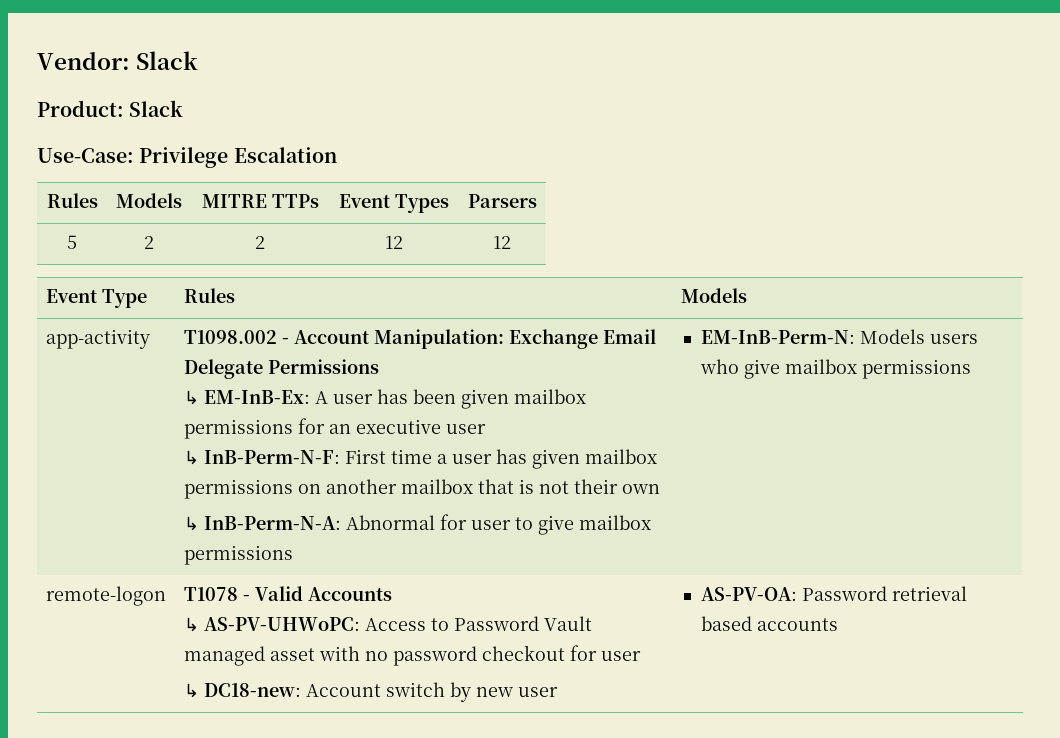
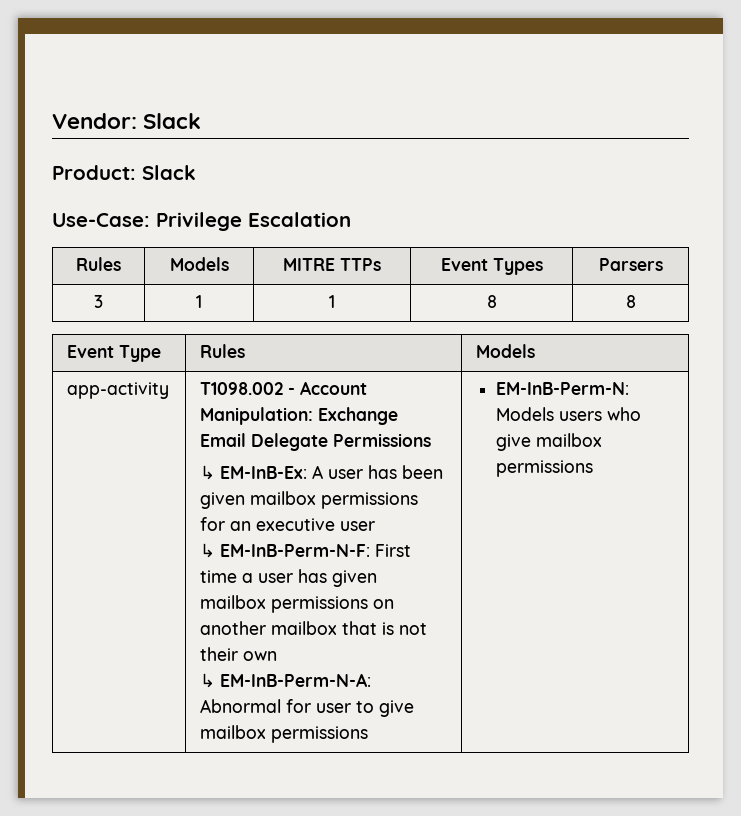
[67,235,77,249] [144,236,154,249] [255,236,265,249] [384,236,403,249] [493,236,511,249] 5 | 2 | 2 | 12 | 12 -> [94,295,103,308] [196,295,202,308] [329,295,335,308] [486,295,497,308] [625,295,636,308] 3 | 1 | 1 | 8 | 8
[203,450,340,464] InB-Perm-N-F: -> [220,544,371,557] EM-InB-Perm-N-F:
[203,516,341,530] InB-Perm-N-A: -> [220,673,372,687] EM-InB-Perm-N-A:
[45,586,166,606] [183,586,392,601] [183,616,592,632] [183,645,641,666] [183,682,558,702] [700,586,967,601] [700,616,838,631] // remote-logon | T1078 - Valid Accounts // ↳ AS-PV-UHWoPC: Access to Password Vault managed asset with no password checkout for user // ↳ DC18-new: Account switch by new user | AS-PV-OA: Password retrieval based accounts -> (593, 468) none

